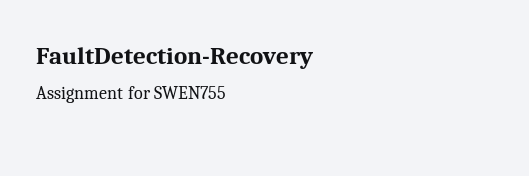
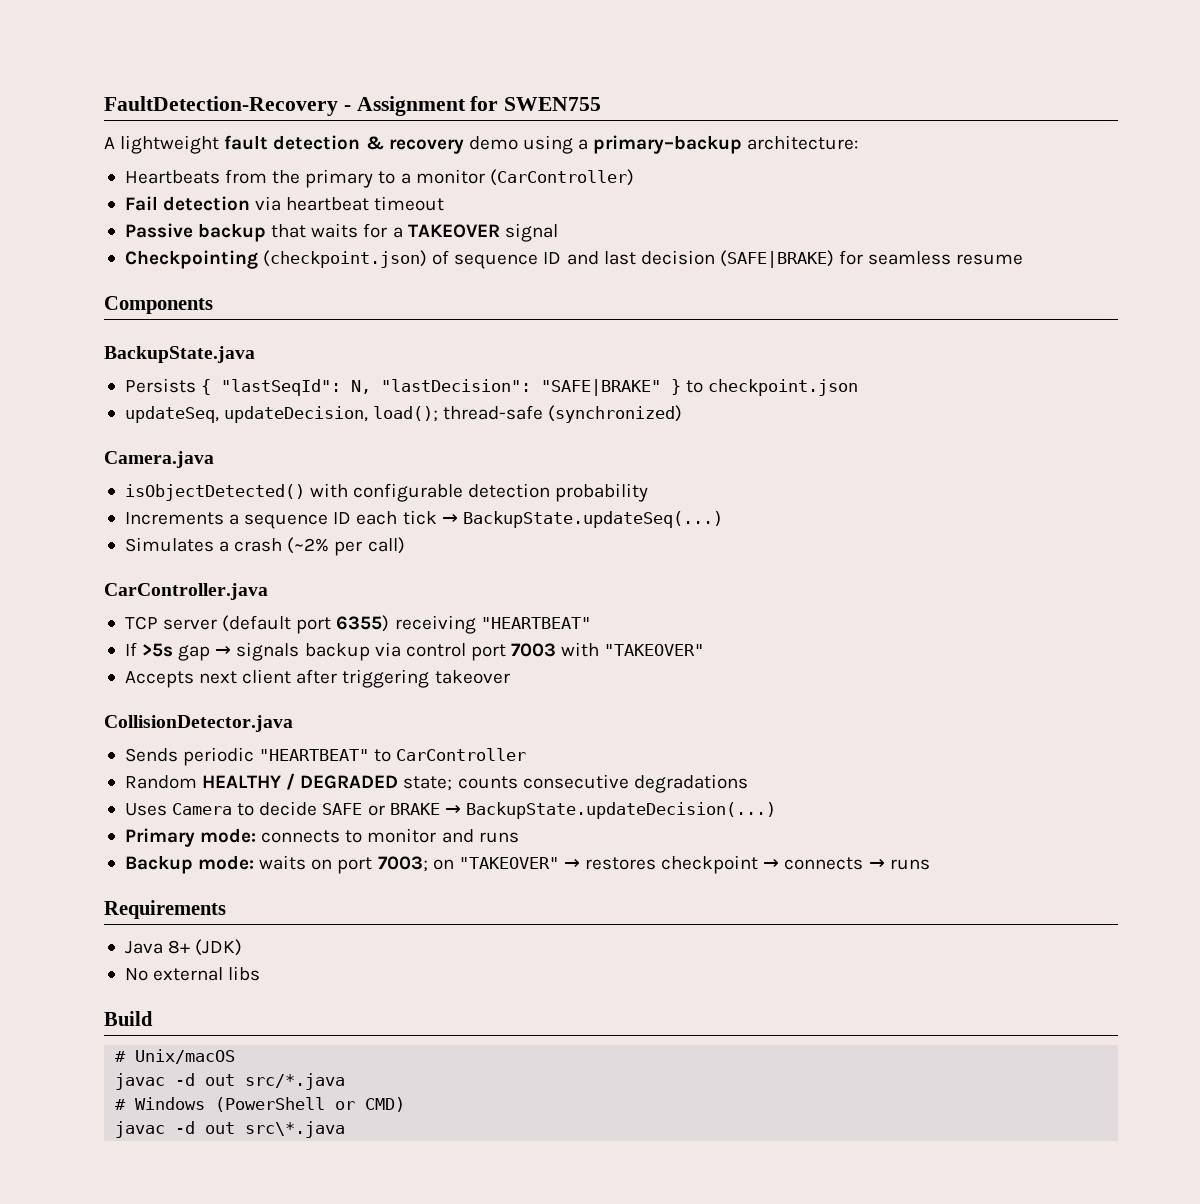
(314, 58) // -> [343,105,351,111] -
(227, 92) none -> [104,135,859,154] [124,169,634,188] [124,196,445,211] [124,223,558,242] [124,250,1024,269] [104,296,213,314] [104,346,255,363] [124,378,859,396] [124,405,683,423] [104,451,214,468] [124,483,649,502] [124,510,723,529] [124,537,405,556] [104,583,268,600] [124,615,591,634] [124,642,705,661] [124,669,510,688] [104,715,293,732] [124,747,527,766] [124,773,748,793] [124,801,776,819] [124,828,519,847] [124,855,930,874] [104,900,226,919] [124,939,243,956] [124,966,261,981] [104,1011,153,1026] [115,1049,236,1064] [115,1073,346,1090] [115,1097,406,1112] [115,1121,346,1138] // A lightweight fault detection & recovery demo using a primary–backup architecture: // Heartbeats from the primary to a monitor (CarController) // Fail detection via heartbeat timeout // Passive backup that waits for a TAKEOVER signal // Checkpointing (checkpoint.json) of sequence ID and last decision (SAFE|BRAKE) for seamless resume // Components // BackupState.java // Persists { "lastSeqId": N, "lastDecision": "SAFE|BRAKE" } to checkpoint.json // updateSeq, updateDecision, load(); thread-safe (synchronized) // Camera.java // isObjectDetected() with configurable detection probability // Increments a sequence ID each tick → BackupState.updateSeq(...) // Simulates a crash (~2% per call) // CarController.java // TCP server (default port 6355) receiving "HEARTBEAT" // If >5s gap → signals backup via control port 7003 with "TAKEOVER" // Accepts next client after triggering takeover // CollisionDetector.java // Sends periodic "HEARTBEAT" to CarController // Random HEALTHY / DEGRADED state; counts consecutive degradations // Uses Camera to decide SAFE or BRAKE → BackupState.updateDecision(...) // Primary mode: connects to monitor and runs // Backup mode: waits on port 7003; on "TAKEOVER" → restores checkpoint → connects → runs // Requirements // Java 8+ (JDK) // No external libs // Build // # Unix/macOS // javac -d out src/*.java // # Windows (PowerShell or CMD) // javac -d out src\*.java

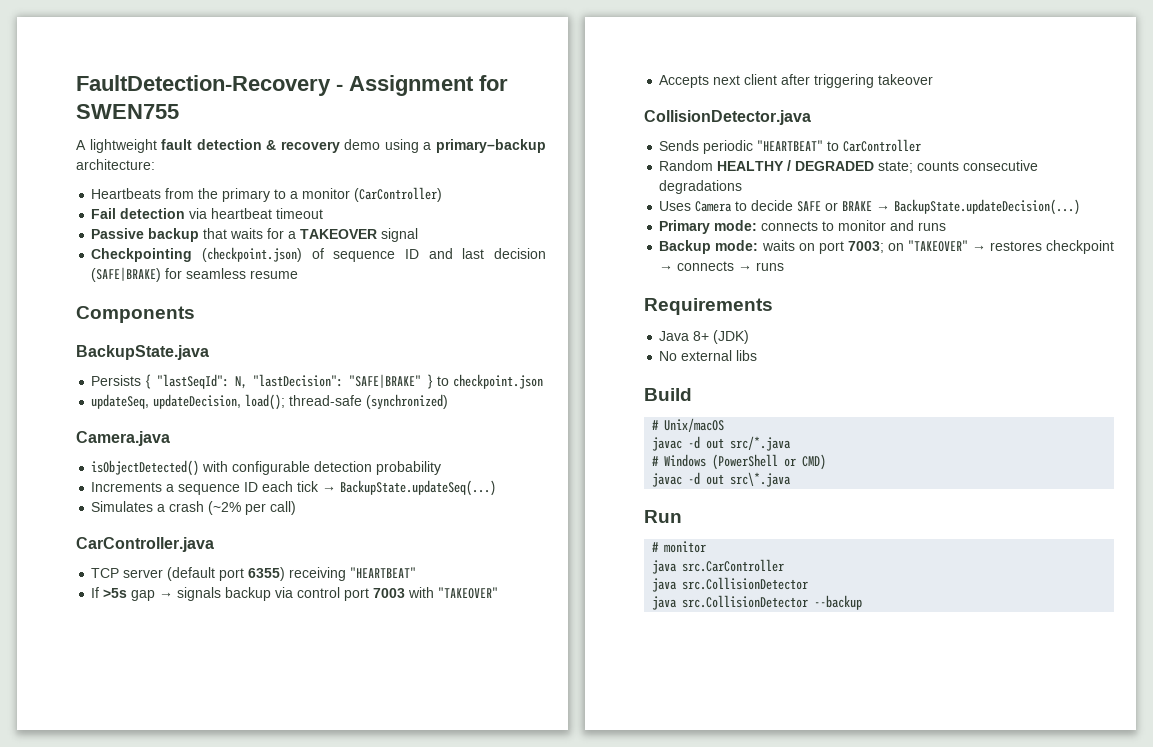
(346, 1129) none -> [644,510,682,523] [652,541,707,553] [652,559,785,574] [652,577,809,592] [652,595,863,610] // Run // # monitor // java src.CarController // java src.CollisionDetector // java src.CollisionDetector --backup

